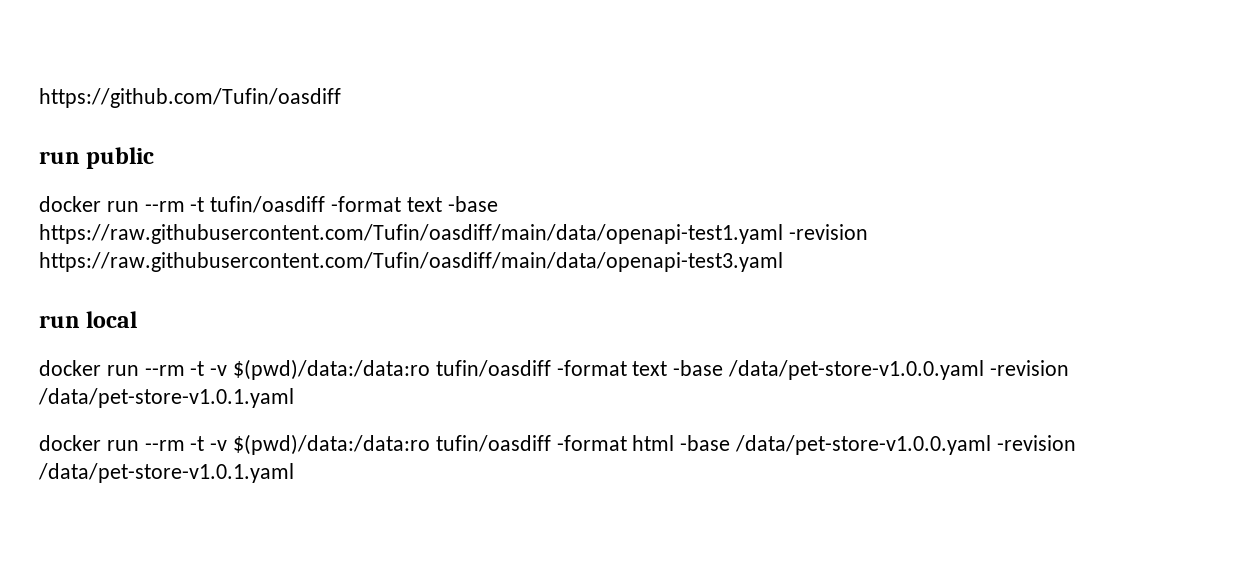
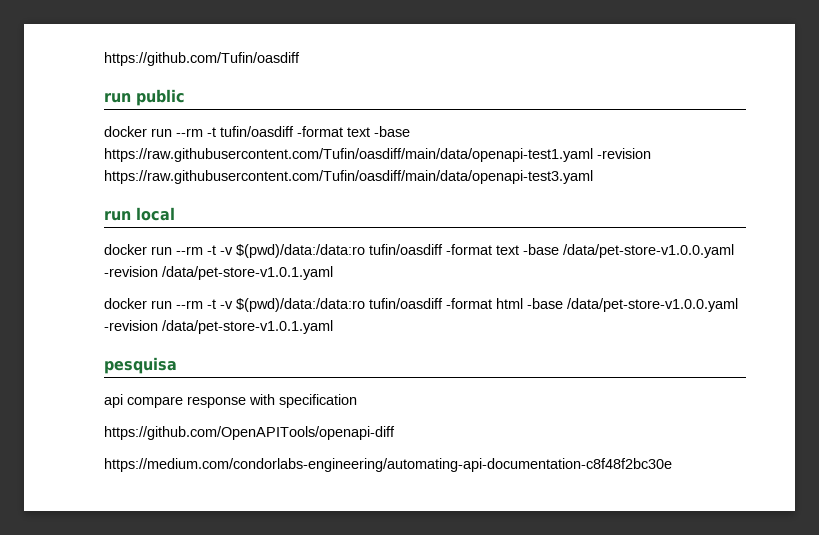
(294, 473) none -> [104,357,177,374] [104,394,357,408] [104,426,395,440] [104,458,672,472] // pesquisa // api compare response with specification // https://github.com/OpenAPITools/openapi-diff // https://medium.com/condorlabs-engineering/automating-api-documentation-c8f48f2bc30e

